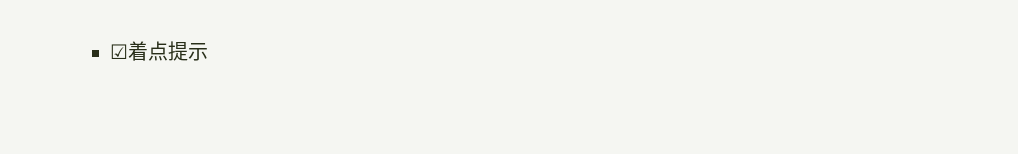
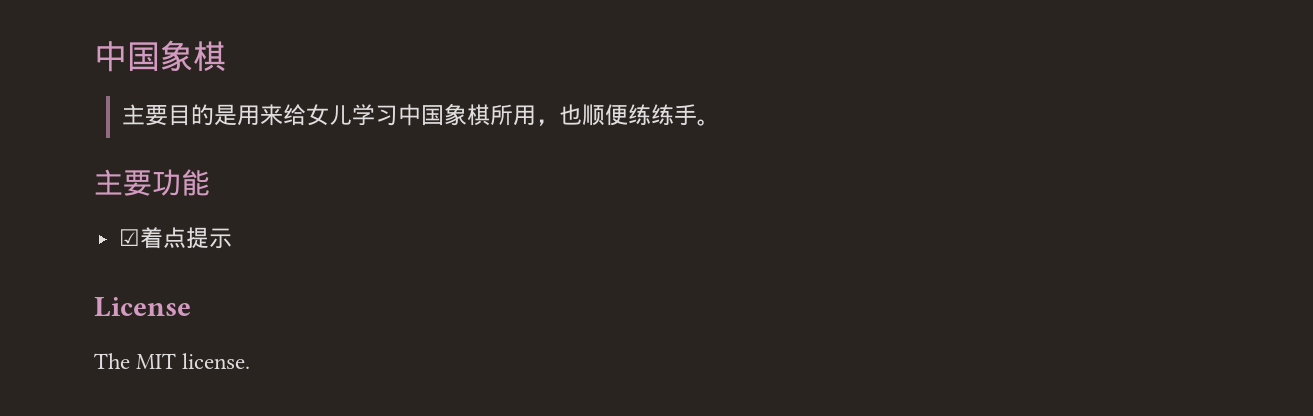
(110, 51) none -> [94,40,226,72] [122,103,721,126] [94,169,210,196] 中国象棋 // 主要目的是用来给女儿学习中国象棋所用，也顺便练练手。 // 主要功能 //
(208, 52) none -> [94,297,191,317] [94,353,251,369] // License // The MIT license.

